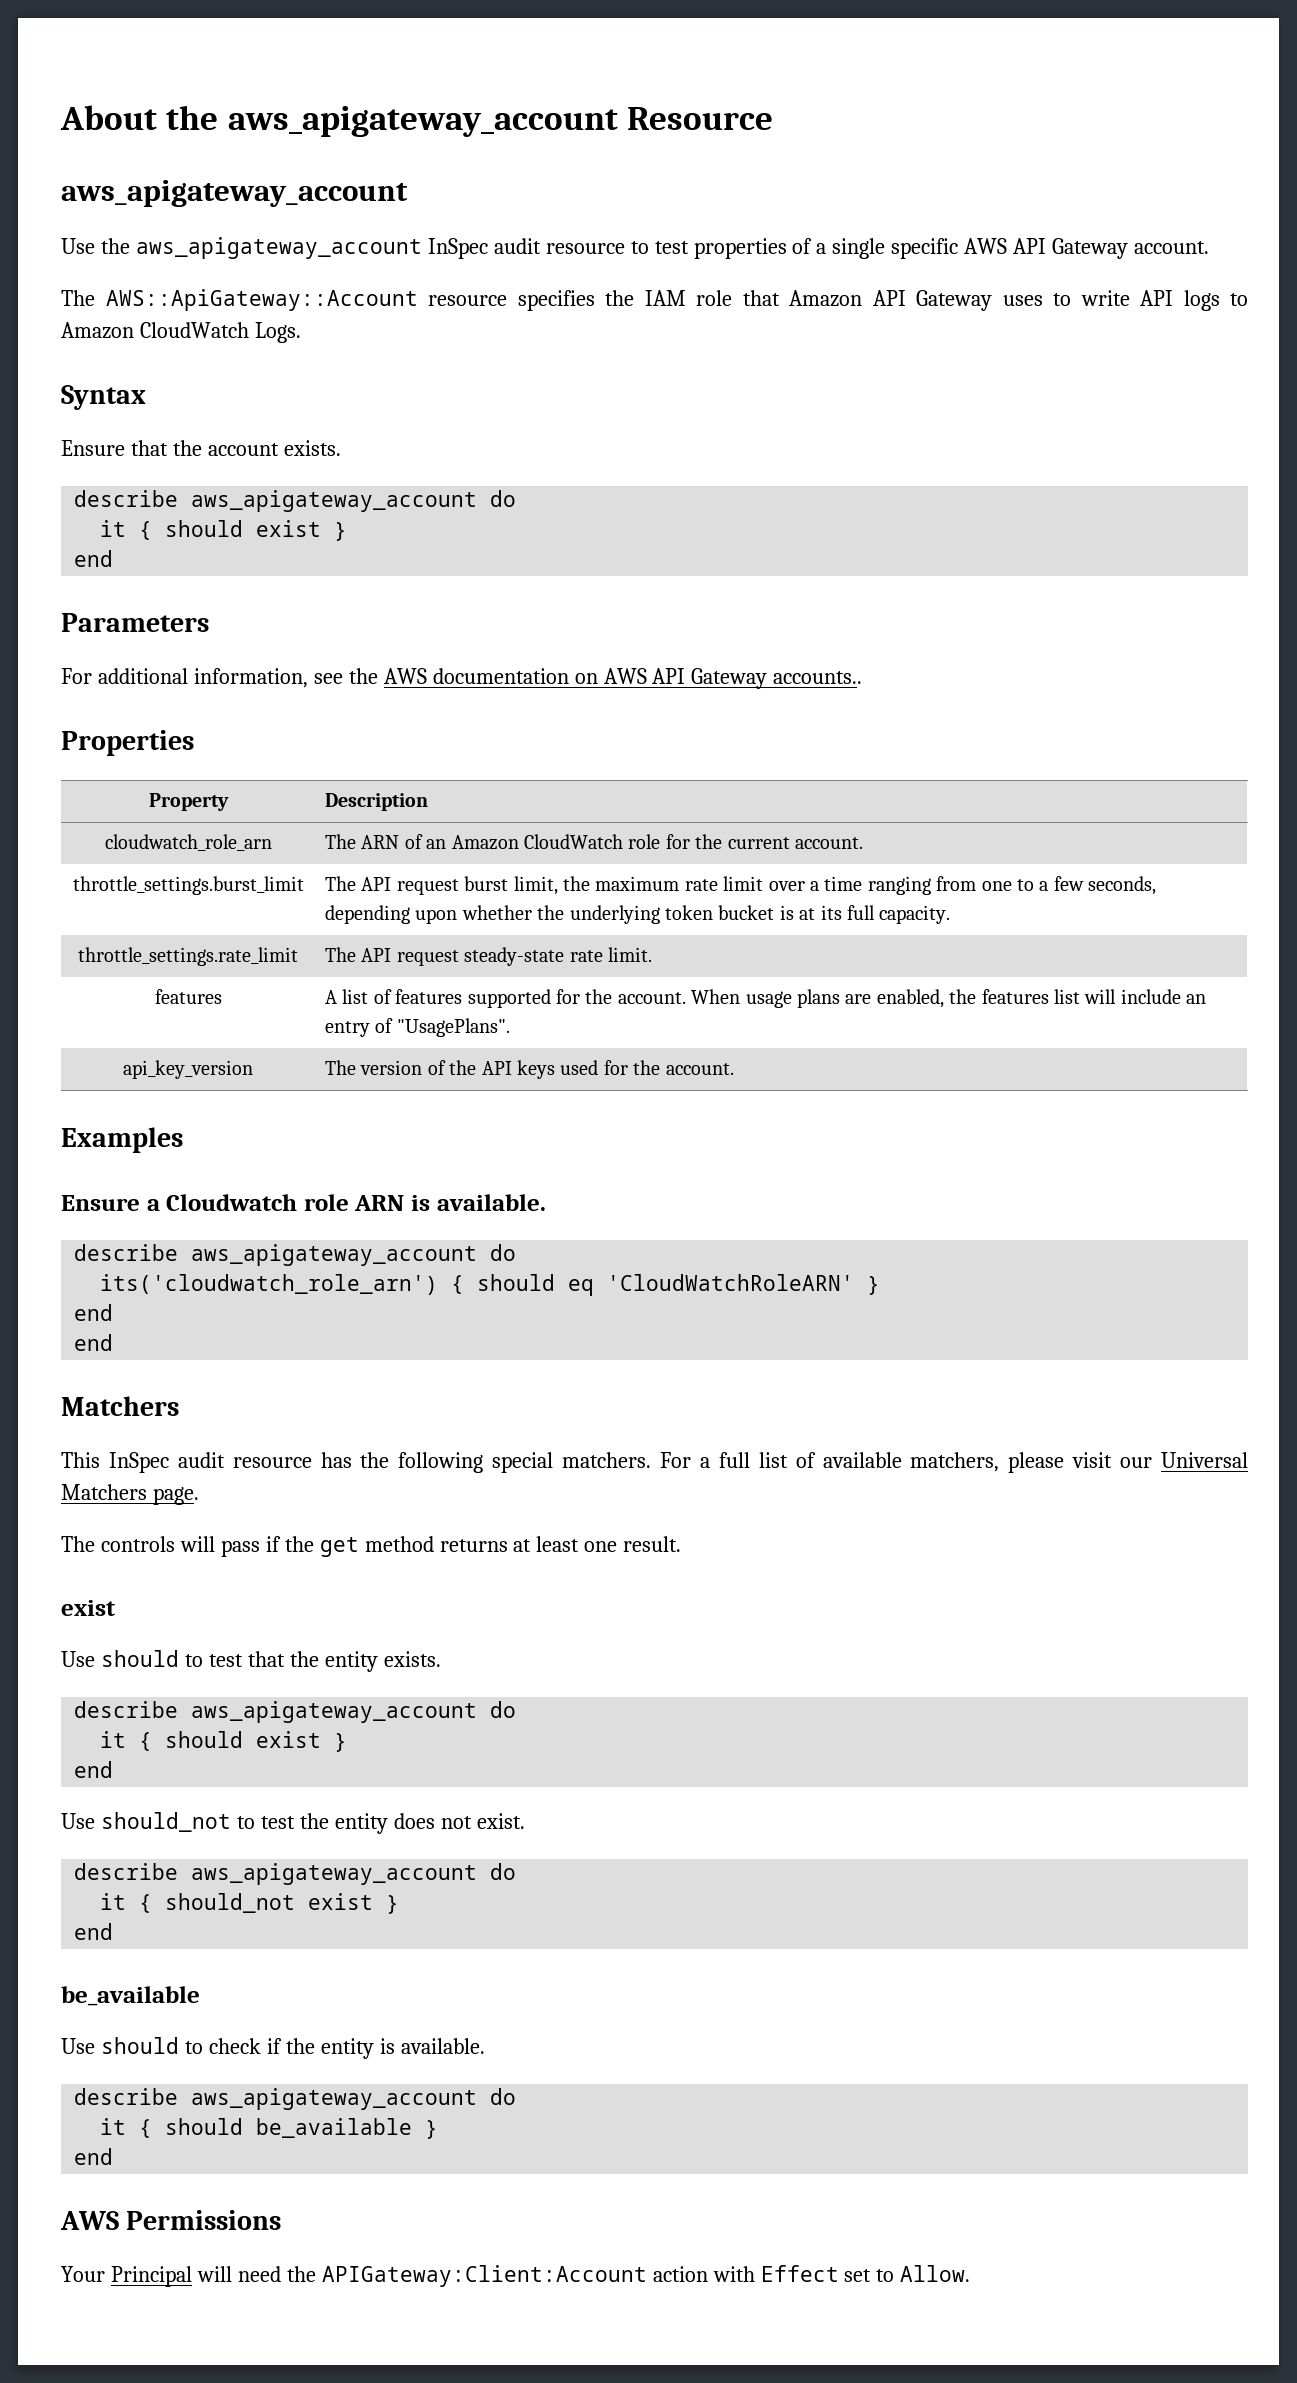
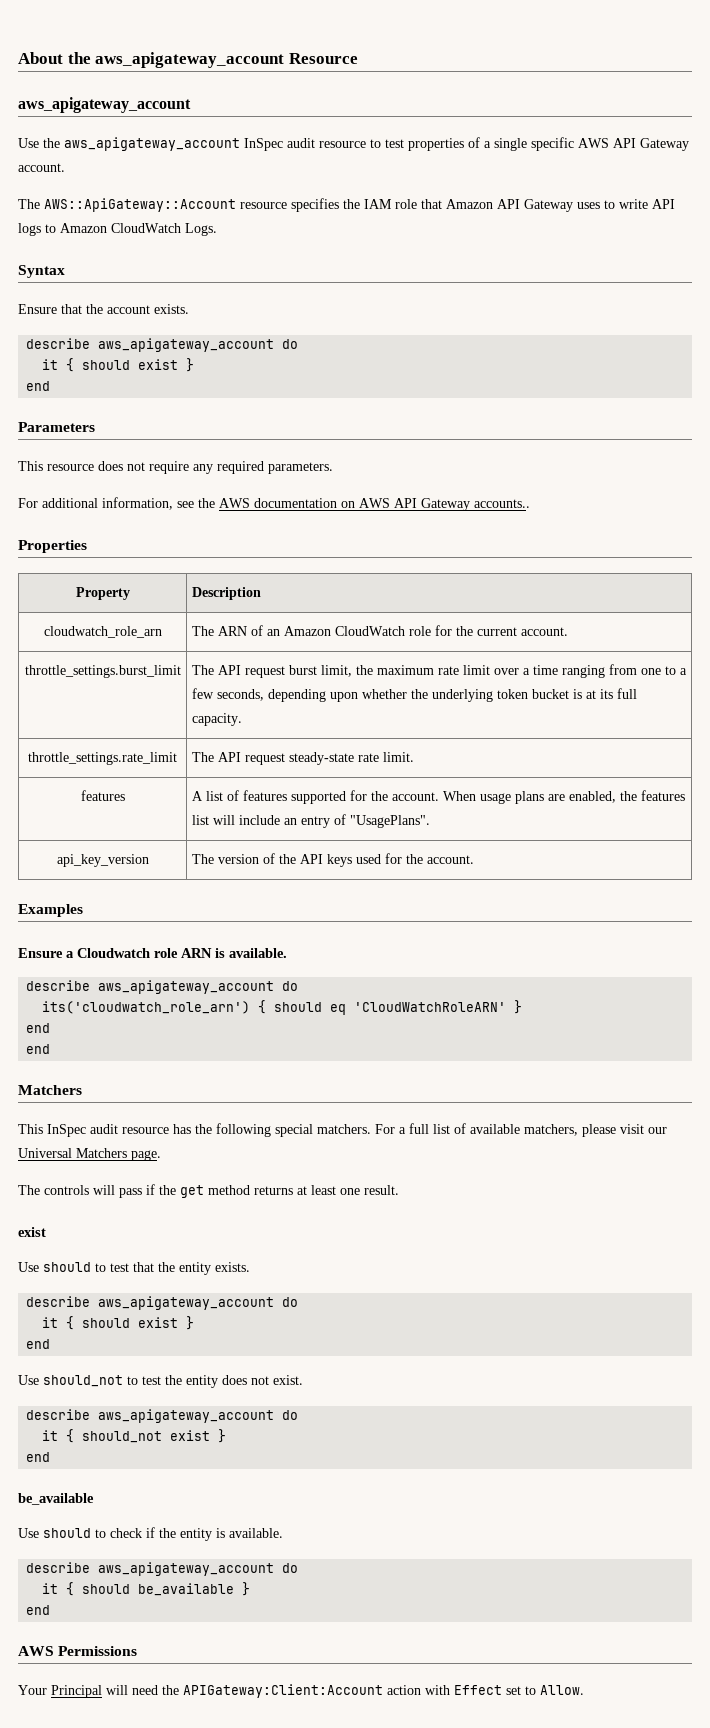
(209, 622) none -> [18,461,333,474] // This resource does not require any required parameters.

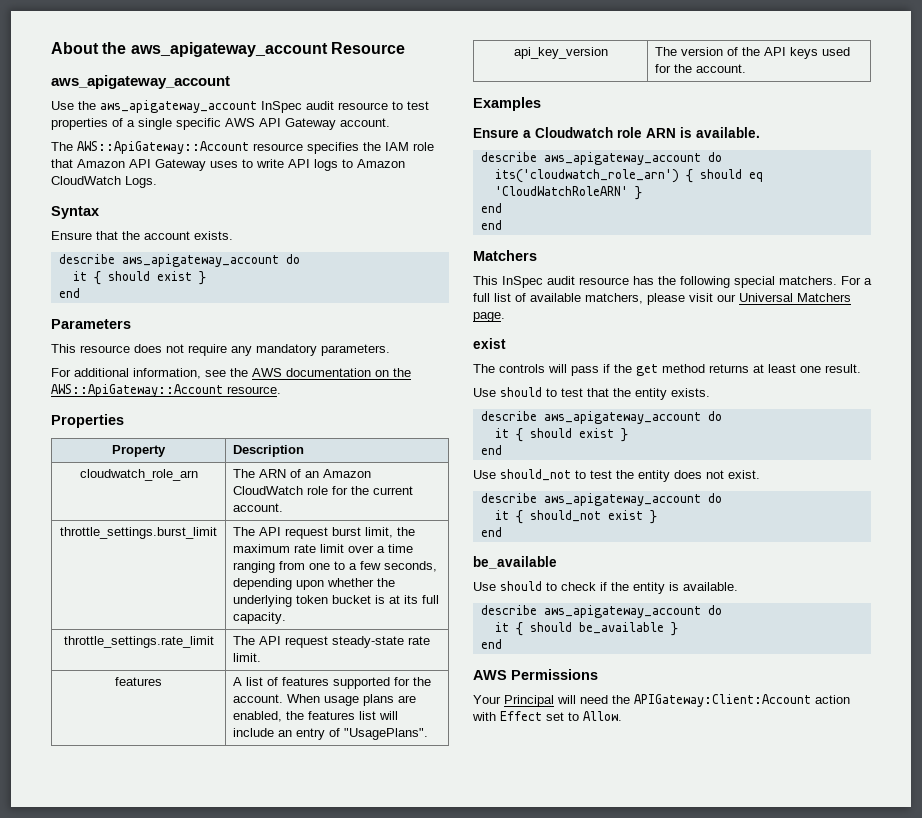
[217,461,264,474] required -> [256,344,317,356] mandatory
[359,498,530,511] AWS API Gateway accounts.. -> [393,368,411,377] [51,384,281,397] the AWS::ApiGateway::Account resource.
(161, 1155) none -> [473,338,506,349] // exist
[18,1227,46,1237] // exist -> (861, 368) none

